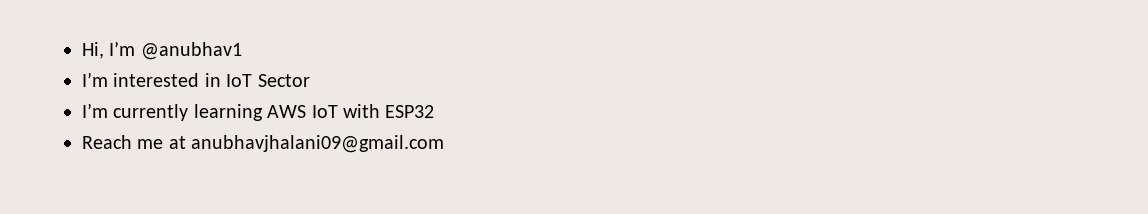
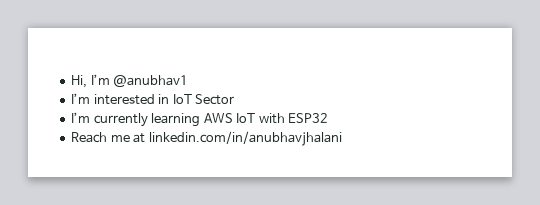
[191,135,445,153] anubhavjhalani09@gmail.com -> [148,131,342,146] linkedin.com/in/anubhavjhalani

